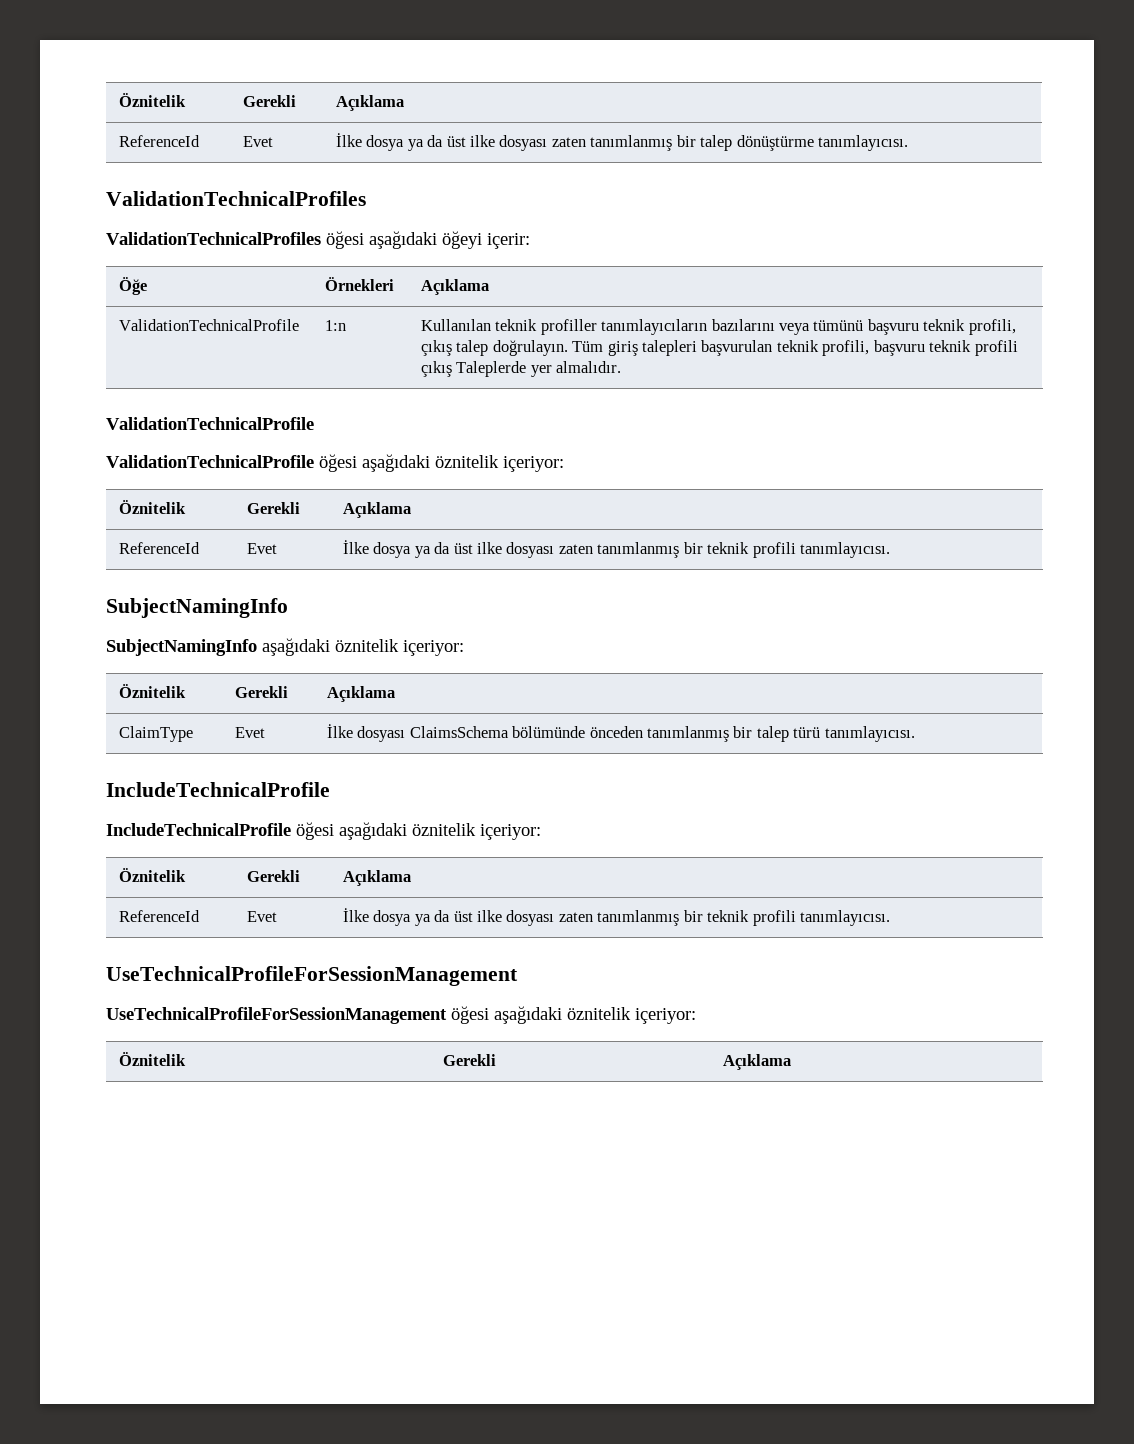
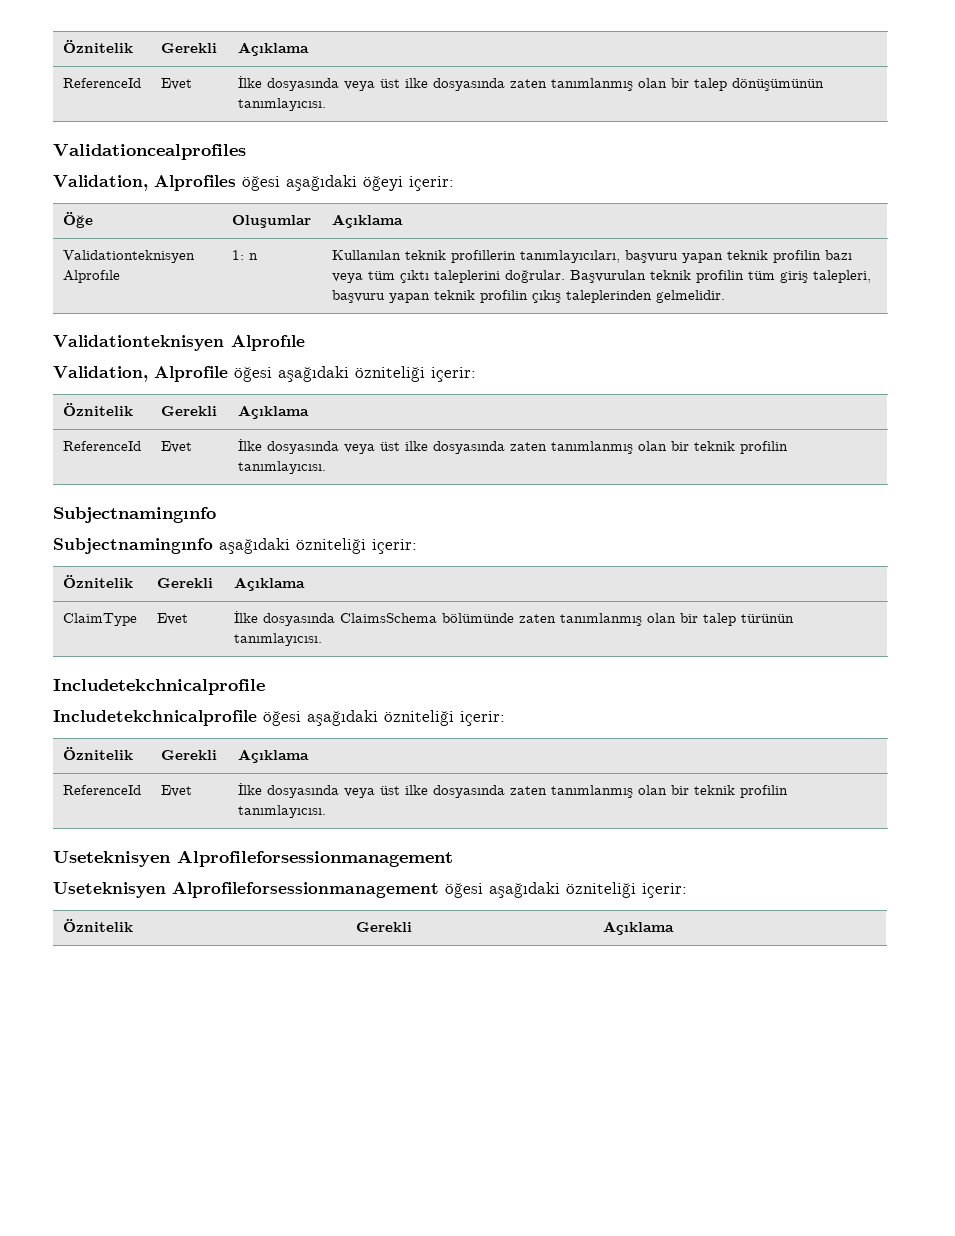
[118,93,186,107] [242,95,296,107] [335,95,404,111] [118,135,200,147] [242,136,273,147] [335,133,909,151] [106,191,366,206] [106,232,321,245] Öznitelik | Gerekli | Açıklama // ReferenceId | Evet | İlke dosya ya da üst ilke dosyası zaten tanımlanmış bir talep dönüştürme tanımlayıcısı. // ValidationTechnicalProfiles // ValidationTechnicalProfiles -> [62,40,133,53] [160,43,217,53] [237,42,309,56] [62,78,141,88] [160,78,192,90] [237,76,824,91] [237,98,326,111] [53,144,246,160] [53,175,236,191] Öznitelik | Gerekli | Açıklama // ReferenceId | Evet | İlke dosyasında veya üst ilke dosyasında zaten tanımlanmış olan bir talep dönüşümünün tanımlayıcısı. // Validationcealprofiles // Validation, Alprofiles
[324,277,394,291] [420,279,489,295] [118,319,299,331] [324,320,346,331] [420,319,1016,335] [420,340,1018,356] [420,361,622,377] [106,417,314,430] [106,454,564,472] [118,500,186,514] [246,502,300,514] [342,502,411,518] [118,542,200,554] [246,543,277,554] [342,540,891,558] [106,598,288,618] [106,638,464,656] Örnekleri | Açıklama // ValidationTechnicalProfile | 1:n | Kullanılan teknik profiller tanımlayıcıların bazılarını veya tümünü başvuru teknik profili, çıkış talep doğrulayın. Tüm giriş talepleri başvurulan teknik profili, başvuru teknik profili çıkış Taleplerde yer almalıdır. // ValidationTechnicalProfile // ValidationTechnicalProfile öğesi aşağıdaki öznitelik içeriyor: // Öznitelik | Gerekli | Açıklama // ReferenceId | Evet | İlke dosya ya da üst ilke dosyası zaten tanımlanmış bir teknik profili tanımlayıcısı. // SubjectNamingInfo // SubjectNamingInfo aşağıdaki öznitelik içeriyor: -> [231,215,311,228] [331,214,403,228] [62,250,195,263] [62,270,120,283] [231,250,258,260] [331,250,852,263] [331,270,871,283] [331,290,725,303] [53,335,305,351] [53,366,476,382] [62,403,133,416] [160,406,217,416] [237,405,309,419] [62,441,141,451] [160,441,192,453] [237,439,788,454] [237,461,326,474] [53,507,216,523] [53,538,417,554] Oluşumlar | Açıklama // Validationteknisyen Alprofıle | 1: n | Kullanılan teknik profillerin tanımlayıcıları, başvuru yapan teknik profilin bazı veya tüm çıktı taleplerini doğrular. Başvurulan teknik profilin tüm giriş talepleri, başvuru yapan teknik profilin çıkış taleplerinden gelmelidir. // Validationteknisyen Alprofıle // Validation, Alprofile öğesi aşağıdaki özniteliği içerir: // Öznitelik | Gerekli | Açıklama // ReferenceId | Evet | İlke dosyasında veya üst ilke dosyasında zaten tanımlanmış olan bir teknik profilin tanımlayıcısı. // Subjectnamingınfo // Subjectnamingınfo aşağıdaki özniteliği içerir:
[357,726,406,742] dosyası -> [262,613,335,626] dosyasında
[589,726,915,742] [106,782,330,797] [106,822,541,840] [118,868,186,882] [246,870,300,882] [342,870,411,886] [118,910,200,922] [246,911,277,922] [342,908,891,926] [106,966,518,986] [106,1006,696,1024] önceden tanımlanmış bir talep türü tanımlayıcısı. // IncludeTechnicalProfile // IncludeTechnicalProfile öğesi aşağıdaki öznitelik içeriyor: // Öznitelik | Gerekli | Açıklama // ReferenceId | Evet | İlke dosya ya da üst ilke dosyası zaten tanımlanmış bir teknik profili tanımlayıcısı. // UseTechnicalProfileForSessionManagement // UseTechnicalProfileForSessionManagement öğesi aşağıdaki öznitelik içeriyor: -> [518,613,794,626] [233,633,322,646] [53,679,265,695] [53,710,505,726] [62,747,133,760] [160,750,217,760] [237,749,309,763] [62,785,141,795] [160,785,192,797] [237,783,788,798] [237,805,326,818] [53,850,453,867] [53,882,687,898] zaten tanımlanmış olan bir talep türünün tanımlayıcısı. // Includetekchnicalprofile // Includetekchnicalprofile öğesi aşağıdaki özniteliği içerir: // Öznitelik | Gerekli | Açıklama // ReferenceId | Evet | İlke dosyasında veya üst ilke dosyasında zaten tanımlanmış olan bir teknik profilin tanımlayıcısı. // Useteknisyen Alprofileforsessionmanagement // Useteknisyen Alprofileforsessionmanagement öğesi aşağıdaki özniteliği içerir:

